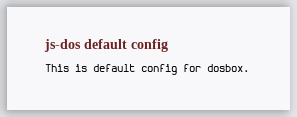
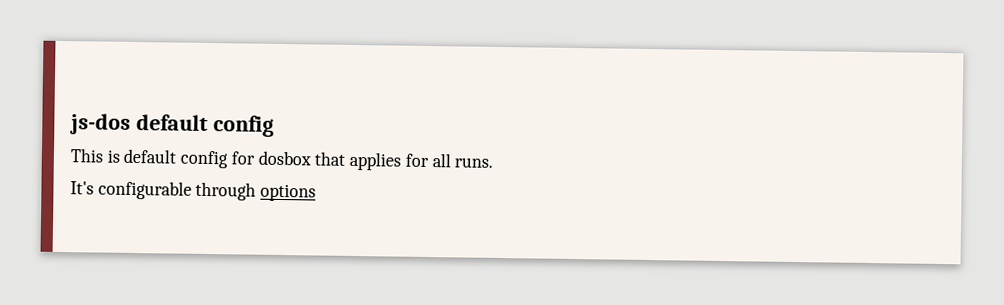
[207,64,249,72] dosbox. -> [257,150,494,171] [70,180,317,202] dosbox that applies for all runs. // It's configurable through options

